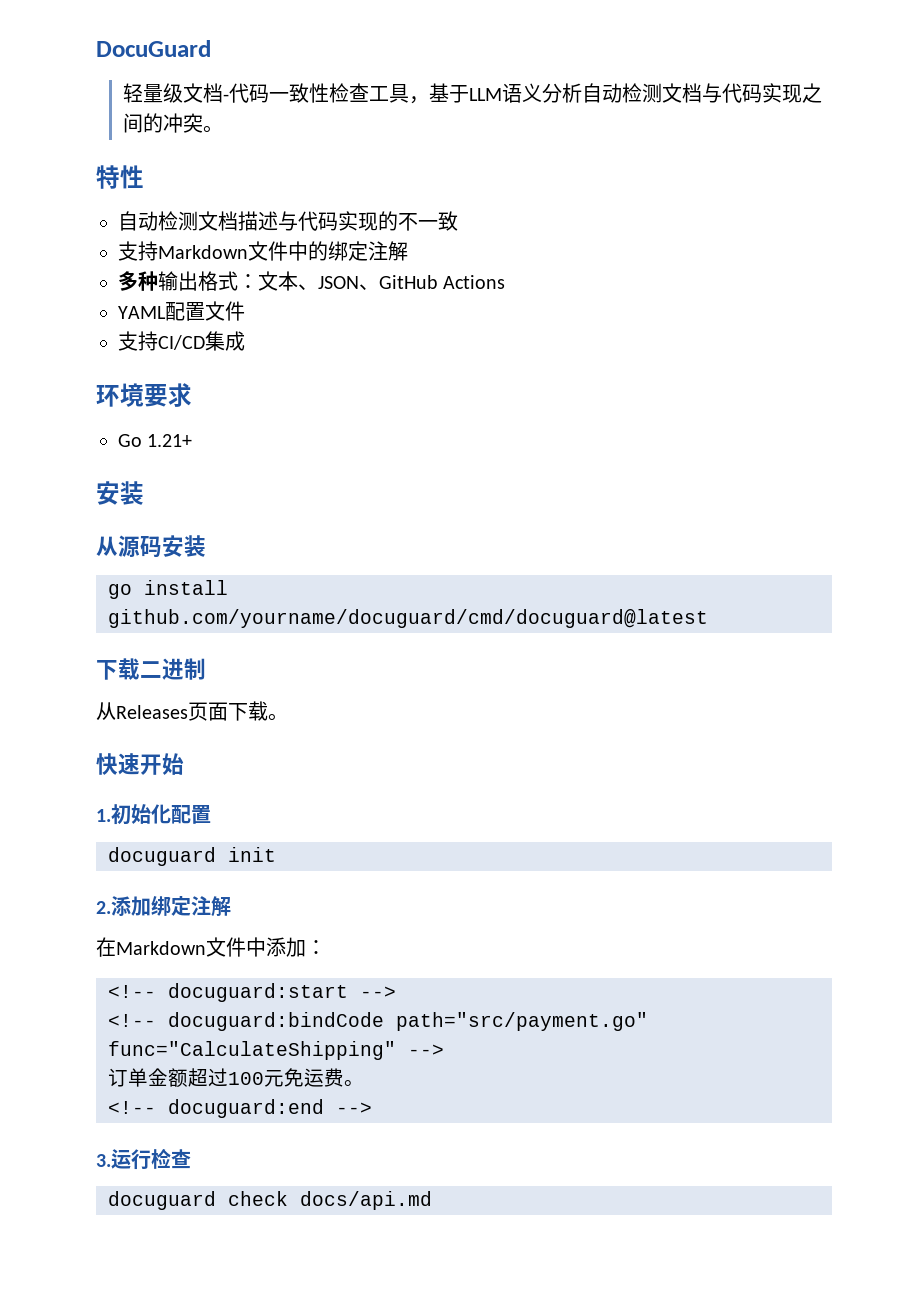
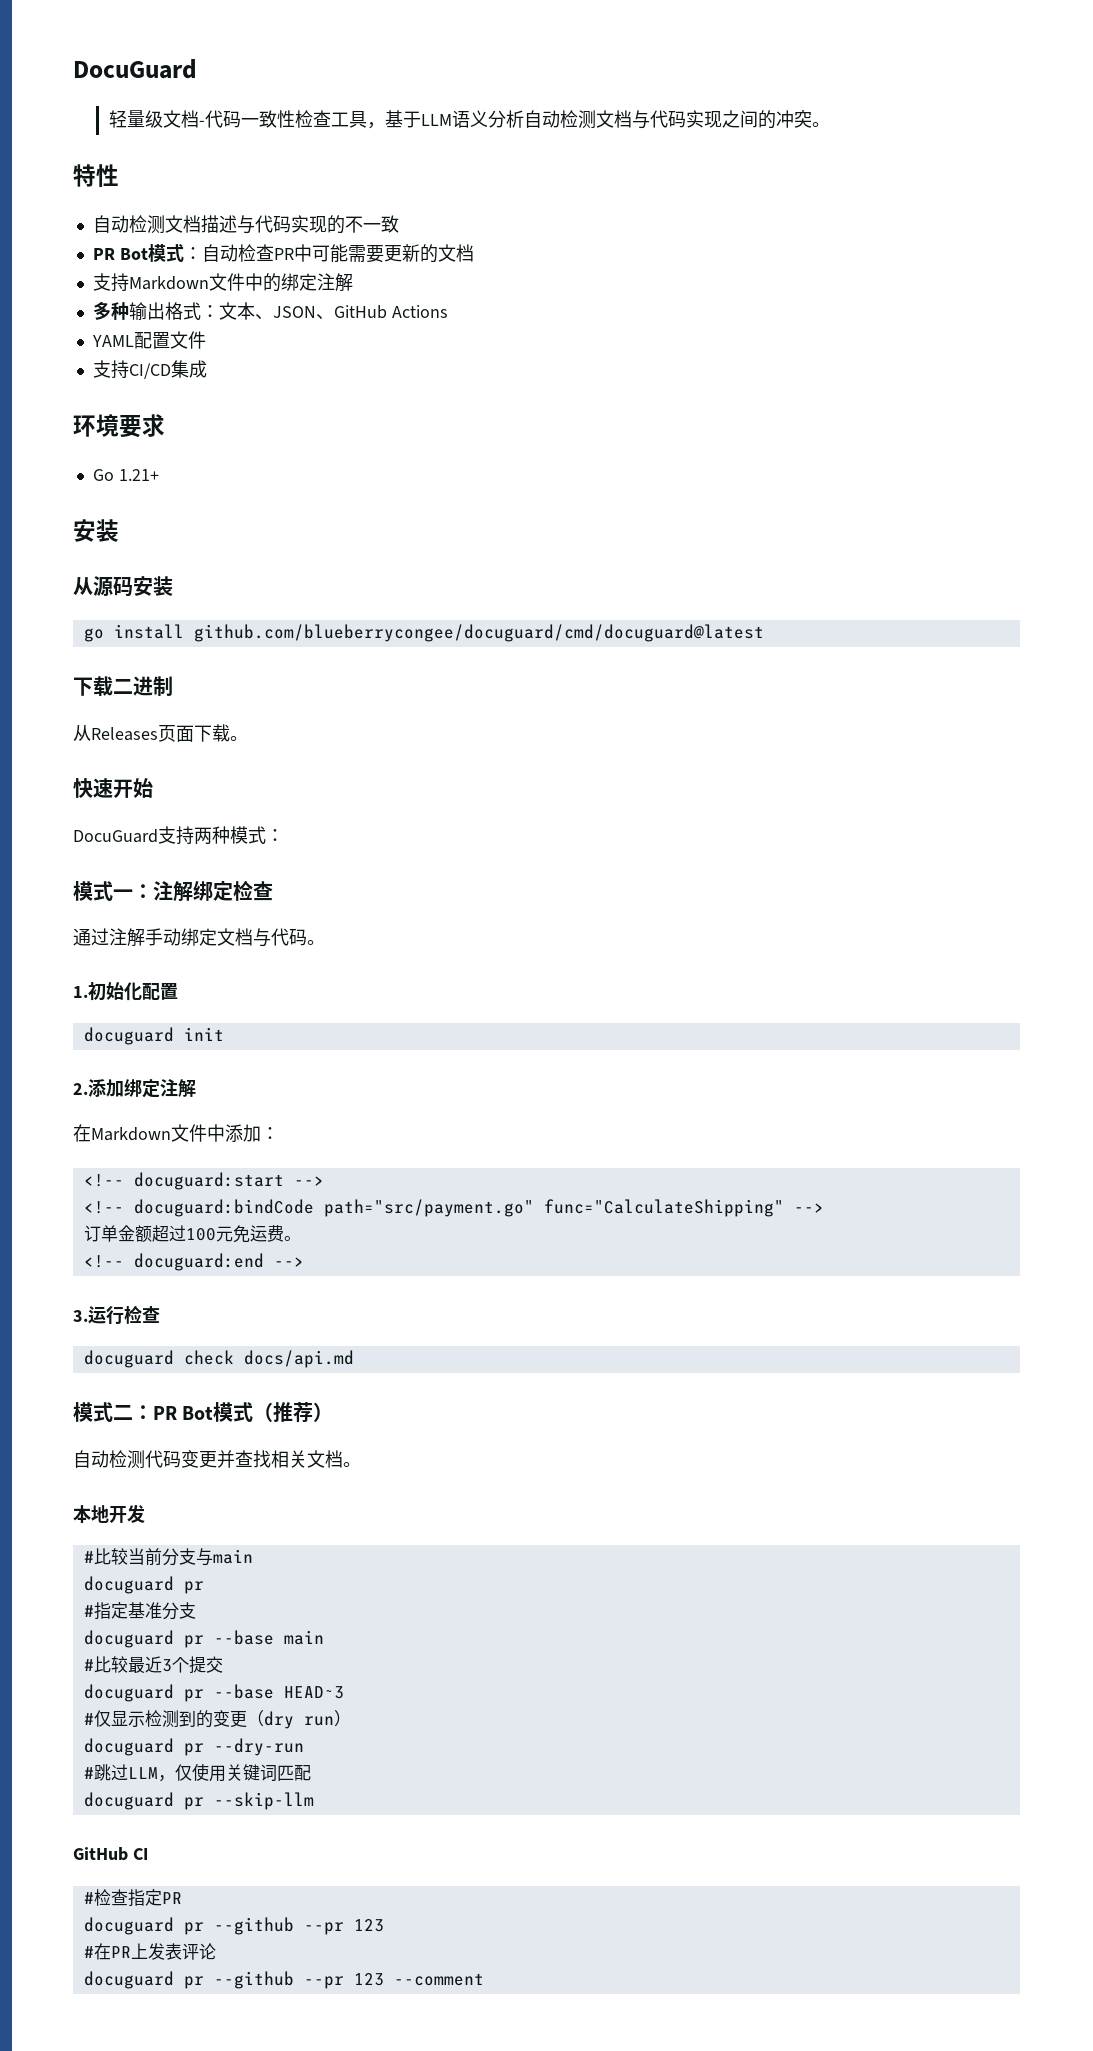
(458, 221) none -> [92,244,474,263] // PR Bot模式：自动检查PR中可能需要更新的文档
[108,609,708,628] github.com/yourname/docuguard/cmd/docuguard@latest -> [193,624,764,642] github.com/blueberrycongee/docuguard/cmd/docuguard@latest
(184, 764) none -> [73,826,284,845] [73,880,273,902] [73,928,325,947] // DocuGuard支持两种模式： // 模式一：注解绑定检查 // 通过注解手动绑定文档与代码。
(432, 1200) none -> [73,1402,334,1423] [73,1450,361,1469] [73,1504,145,1523] [83,1548,253,1566] [83,1576,204,1594] [83,1602,196,1620] [83,1630,324,1648] [83,1656,223,1674] [83,1684,344,1702] [83,1710,351,1729] [83,1738,304,1756] [83,1763,311,1782] [83,1792,314,1810] [73,1847,148,1861] [83,1889,182,1907] [83,1917,384,1935] [83,1943,216,1960] [83,1971,484,1989] // 模式二：PR Bot模式（推荐） // 自动检测代码变更并查找相关文档。 // 本地开发 // #比较当前分支与main // docuguard pr // #指定基准分支 // docuguard pr --base main // #比较最近3个提交 // docuguard pr --base HEAD~3 // #仅显示检测到的变更（dry run） // docuguard pr --dry-run // #跳过LLM，仅使用关键词匹配 // docuguard pr --skip-llm // GitHub CI // #检查指定PR // docuguard pr --github --pr 123 // #在PR上发表评论 // docuguard pr --github --pr 123 --comment

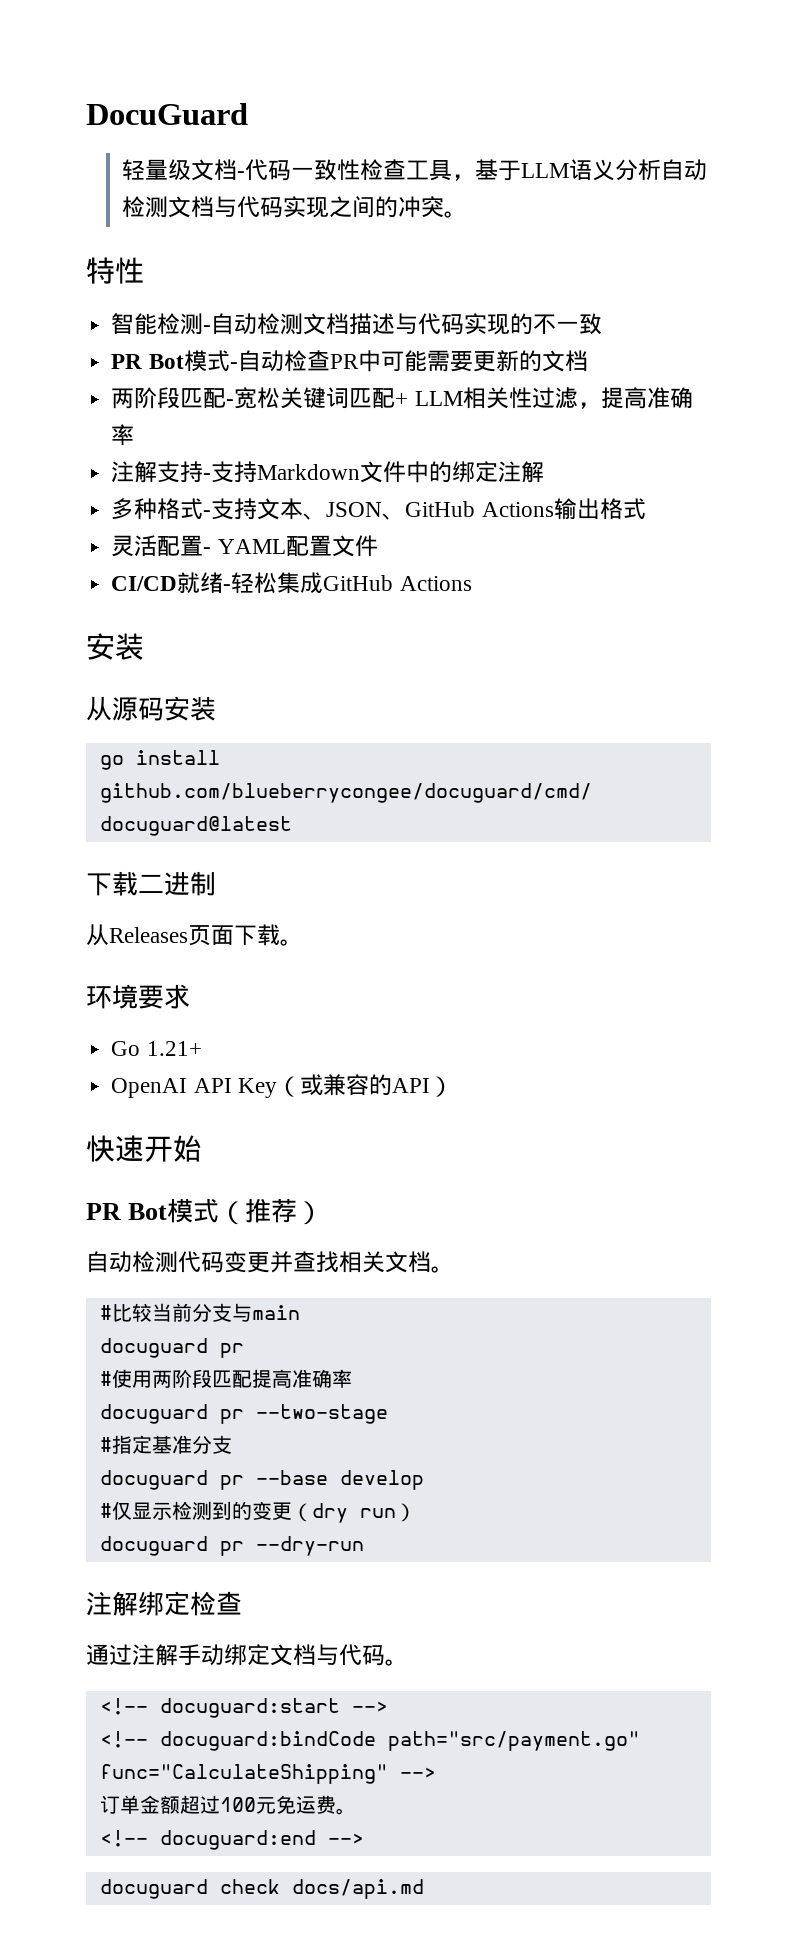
(119, 175) none -> [111,313,212,335] 智能检测-
[183,247,202,260] ： -> [229,362,238,369] -
(474, 253) none -> [111,387,693,409] [111,424,135,446] [111,461,212,483] 两阶段匹配-宽松关键词匹配+ LLM相关性过滤，提高准确率 // 注解支持-
[128,302,219,321] 输出格式： -> [157,498,258,520] 格式-支持
[91,331,206,349] [92,360,207,379] [73,414,165,438] [92,469,159,481] // YAML配置文件 // 支持CI/CD集成 // 环境要求 // Go 1.21+ -> [553,498,646,520] [111,535,378,557] [111,572,472,594] 输出格式 // 灵活配置- YAML配置文件 // CI/CD就绪-轻松集成GitHub Actions
[73,778,153,798] [73,826,284,845] [73,881,153,901] 快速开始 // DocuGuard支持两种模式： // 模式一： -> [86,984,190,1009] [111,1041,202,1056] [111,1074,453,1098] [86,1135,202,1162] [86,1198,324,1225] [86,1251,454,1273] [99,1303,300,1322] [99,1338,244,1358] [99,1369,352,1388] [99,1404,388,1424] [99,1435,232,1454] [99,1470,424,1490] [99,1501,416,1523] [99,1536,364,1556] 环境要求 // Go 1.21+ // OpenAI API Key（或兼容的API） // 快速开始 // PR Bot模式（推荐） // 自动检测代码变更并查找相关文档。 // #比较当前分支与main // docuguard pr // #使用两阶段匹配提高准确率 // docuguard pr --two-stage // #指定基准分支 // docuguard pr --base develop // #仅显示检测到的变更（dry run） // docuguard pr --dry-run //
[73,982,178,1001] [83,1027,224,1045] [73,1079,196,1098] [73,1124,279,1142] // 1.初始化配置 // docuguard init // 2.添加绑定注解 // 在Markdown文件中添加： -> (408, 1662) none
[73,1305,160,1325] // 3.运行检查 -> (364, 1839) none
[73,1402,334,1423] [73,1450,361,1469] [73,1504,145,1523] [83,1548,253,1566] [83,1576,204,1594] [83,1602,196,1620] [83,1630,324,1648] [83,1656,223,1674] [83,1684,344,1702] [83,1710,351,1729] [83,1738,304,1756] [83,1763,311,1782] [83,1792,314,1810] [73,1847,148,1861] [83,1889,182,1907] [83,1917,384,1935] [83,1943,216,1960] [83,1971,484,1989] // 模式二：PR Bot模式（推荐） // 自动检测代码变更并查找相关文档。 // 本地开发 // #比较当前分支与main // docuguard pr // #指定基准分支 // docuguard pr --base main // #比较最近3个提交 // docuguard pr --base HEAD~3 // #仅显示检测到的变更（dry run） // docuguard pr --dry-run // #跳过LLM，仅使用关键词匹配 // docuguard pr --skip-llm // GitHub CI // #检查指定PR // docuguard pr --github --pr 123 // #在PR上发表评论 // docuguard pr --github --pr 123 --comment -> (424, 1889) none

